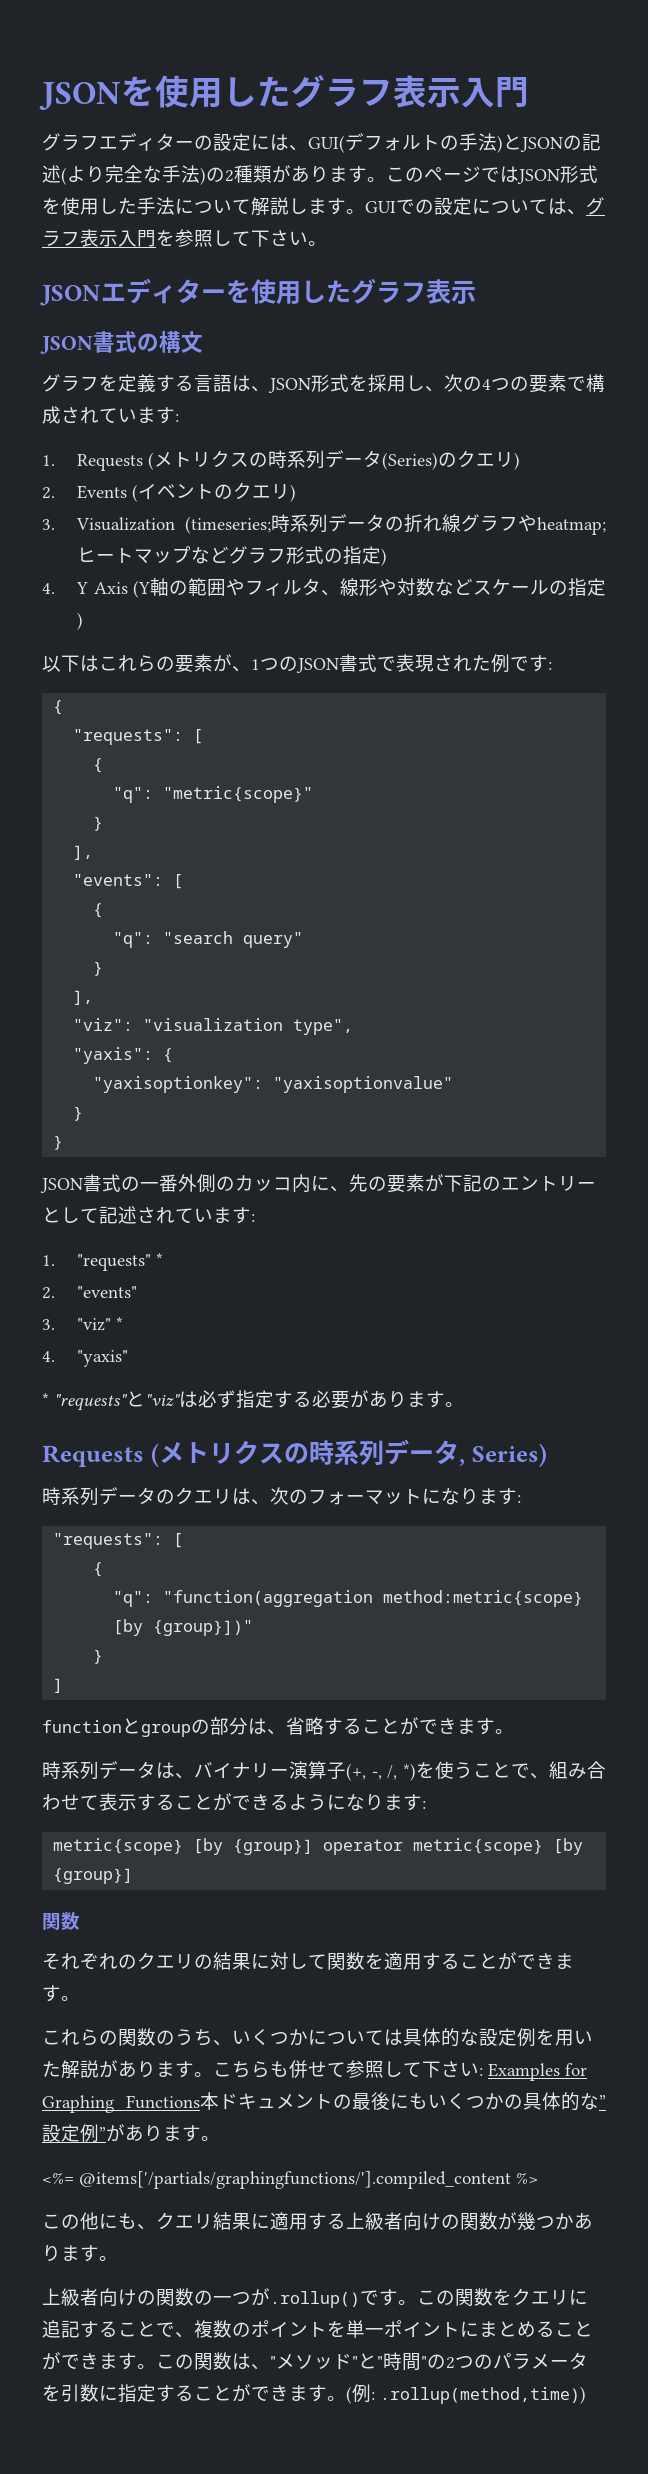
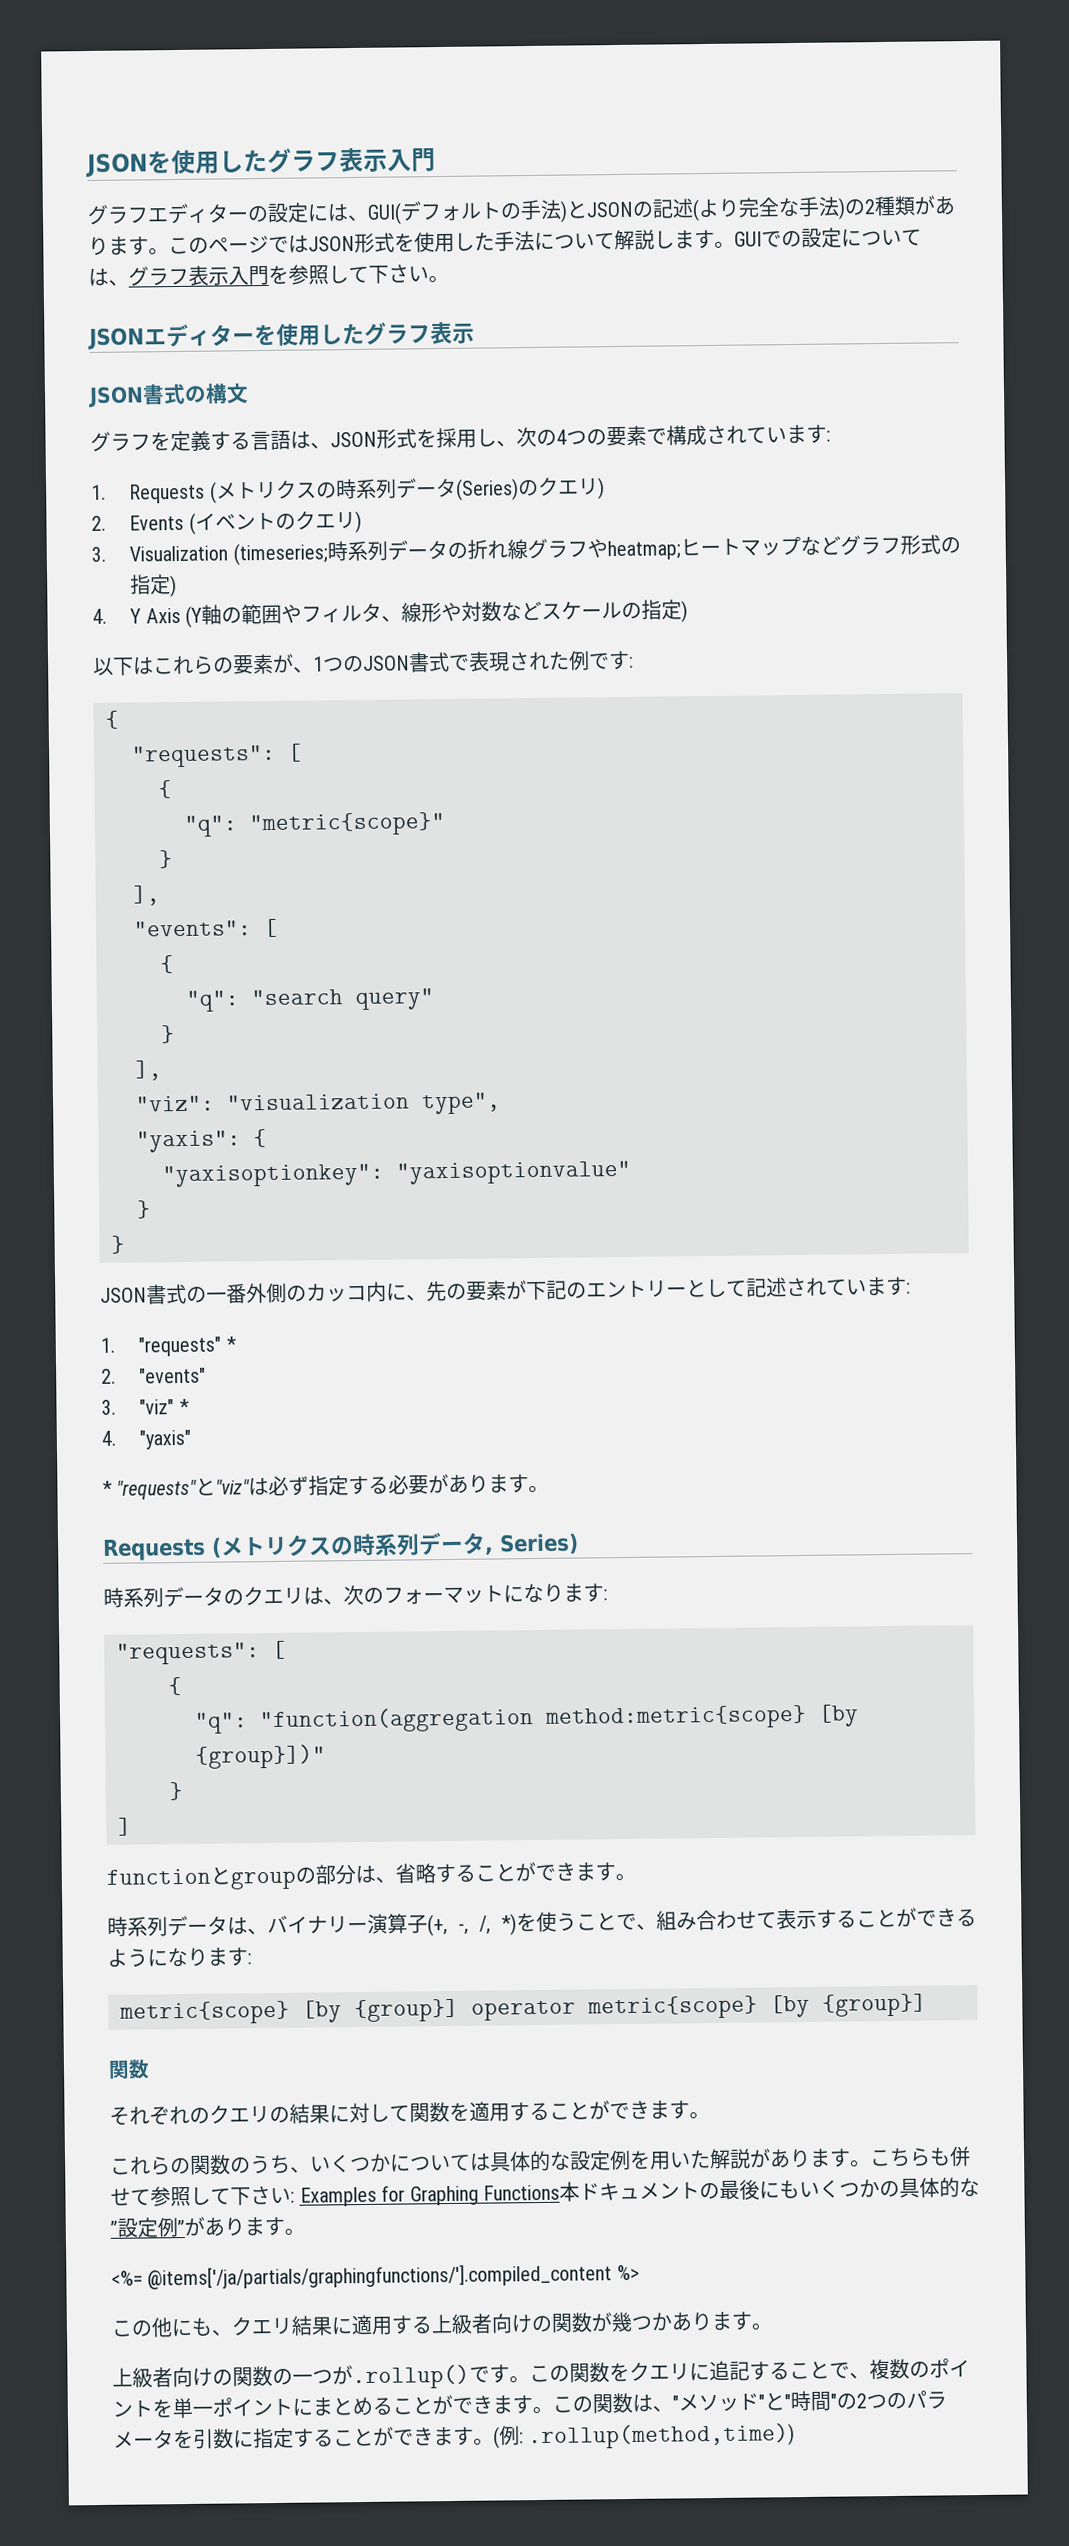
[79,2171,511,2189] @items['/partials/graphingfunctions/'].compiled_content -> [147,2263,613,2290] @items['/ja/partials/graphingfunctions/'].compiled_content

